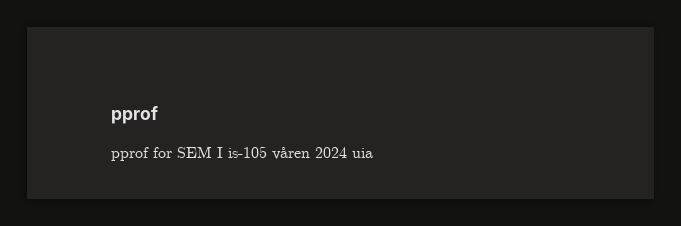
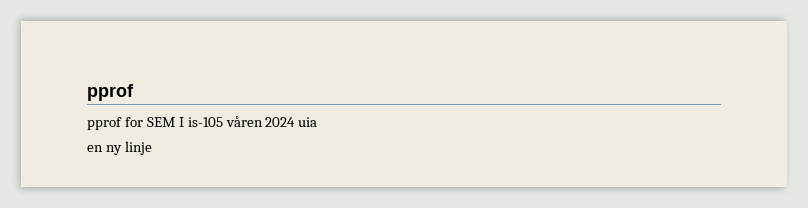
(373, 153) none -> [87,141,152,155] // en ny linje

